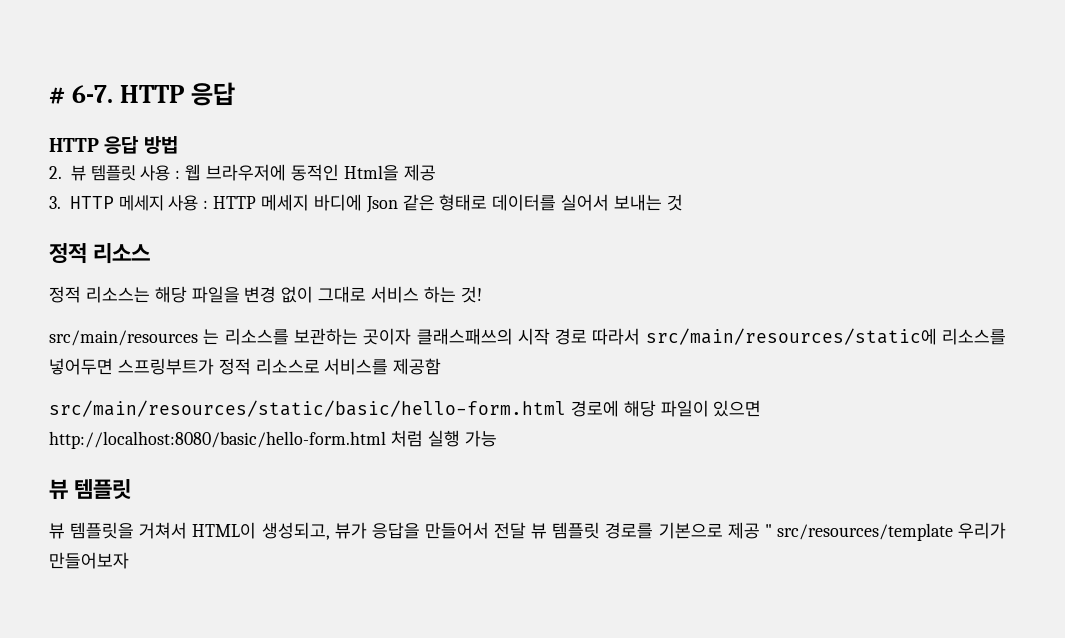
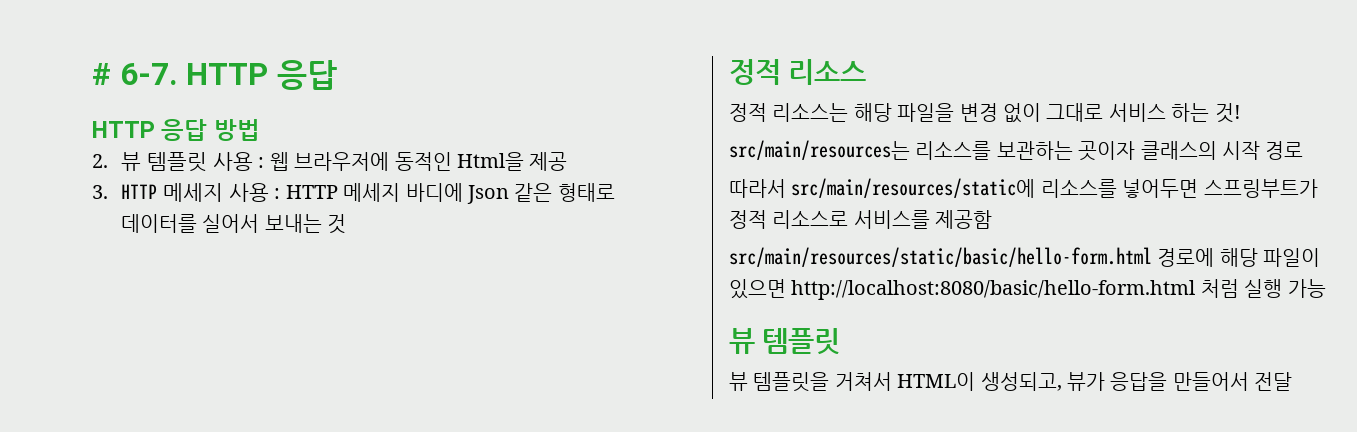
[49,329,220,346] src/main/resources 는 -> [729,140,910,160] src/main/resources는
[416,328,513,345] 클래스패쓰의 -> [1140,141,1217,160] 클래스의
(588, 336) none -> (1304, 150) //
[531,522,1006,541] [49,552,129,569] 뷰 템플릿 경로를 기본으로 제공 " src/resources/template 우리가 만들어보자 -> (1293, 381) none

